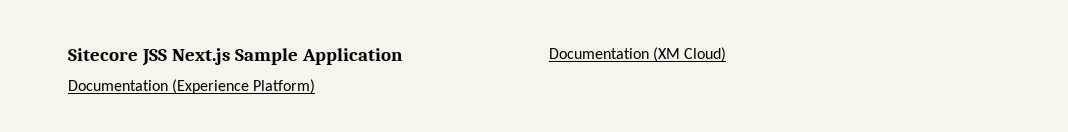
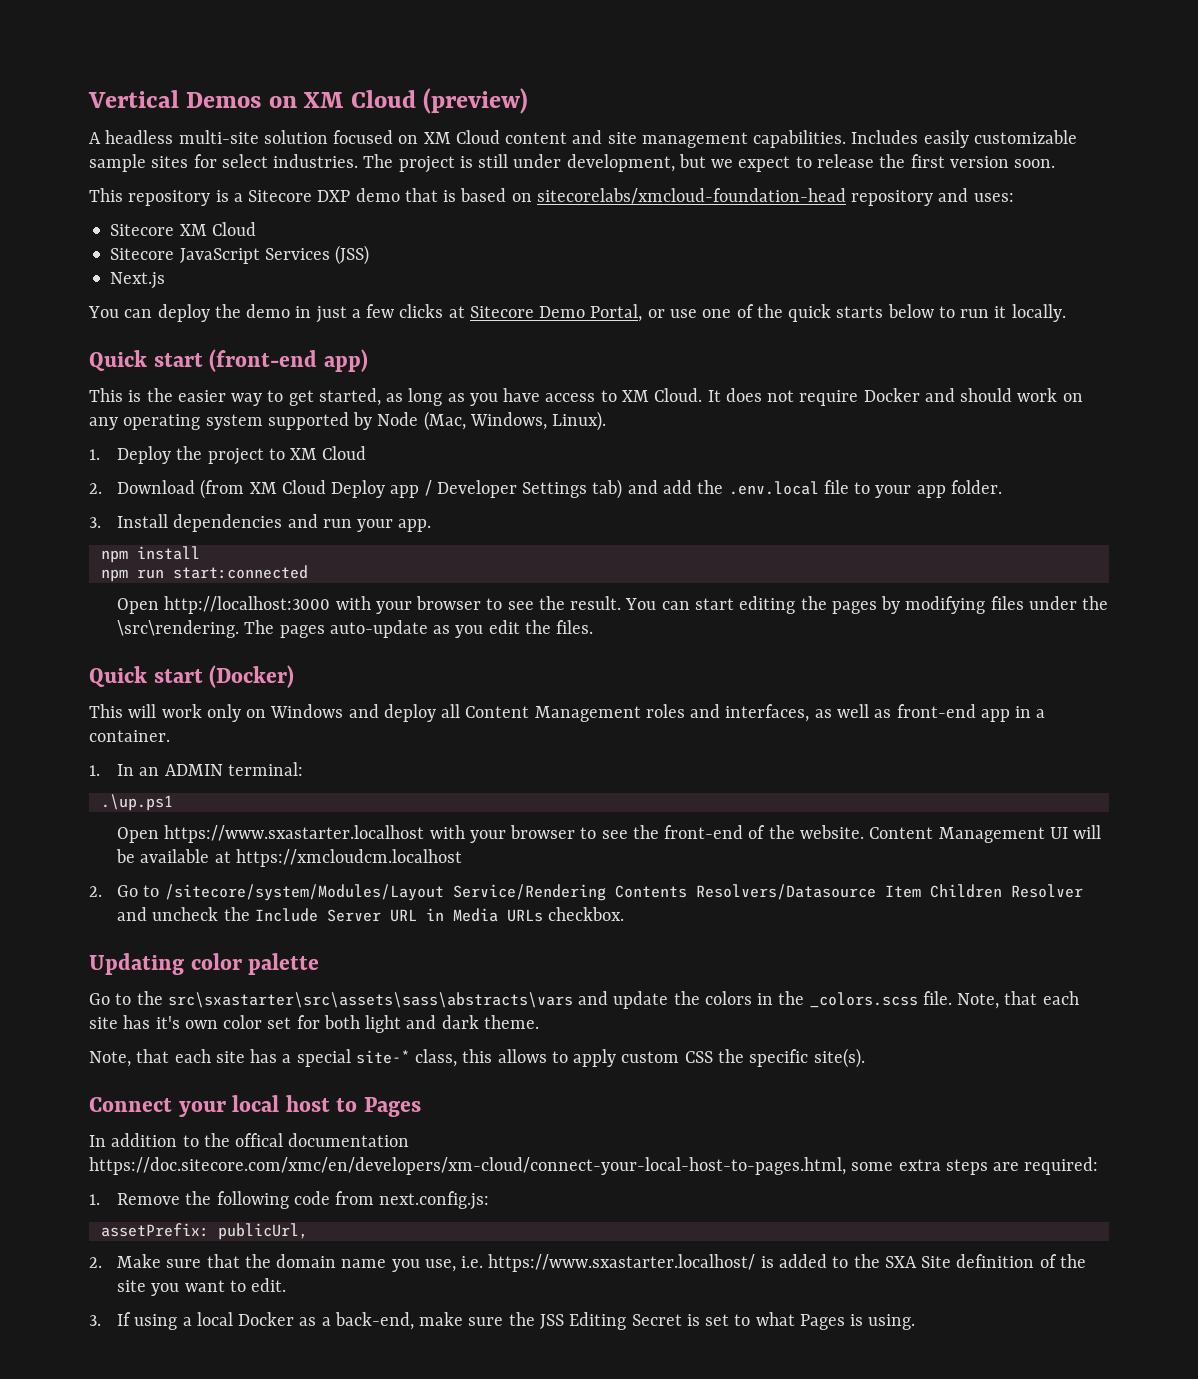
[68,48,403,66] [68,79,316,94] [549,47,727,62] Sitecore JSS Next.js Sample Application // Documentation (Experience Platform) // Documentation (XM Cloud) -> [88,88,529,114] [89,130,1077,148] [89,154,1056,173] [89,188,1014,206] [110,222,256,236] [110,245,370,265] [110,272,166,289] [88,304,1066,323] [89,349,368,372] [89,388,1083,406] [89,411,607,431] [89,446,367,465] [89,479,1002,499] [89,514,432,532] [100,546,200,563] [100,565,308,582] [117,596,1109,614] [117,620,594,638] [89,665,295,688] [89,704,1046,722] [89,730,170,742] [89,762,303,776] [100,794,173,811] [117,825,1102,843] [116,849,462,867] [89,884,1083,901] [117,907,625,922] [89,953,320,975] [89,991,1079,1009] [89,1015,539,1033] [89,1048,865,1068] [89,1095,422,1117] [89,1133,410,1147] [89,1157,1099,1175] [89,1191,490,1210] [100,1223,308,1240] [89,1254,1086,1272] [117,1278,287,1296] [89,1312,916,1330] Vertical Demos on XM Cloud (preview) // A headless multi-site solution focused on XM Cloud content and site management capabilities. Includes easily customizable sample sites for select industries. The project is still under development, but we expect to release the first version soon. // This repository is a Sitecore DXP demo that is based on sitecorelabs/xmcloud-foundation-head repository and uses: // Sitecore XM Cloud // Sitecore JavaScript Services (JSS) // Next.js // You can deploy the demo in just a few clicks at Sitecore Demo Portal, or use one of the quick starts below to run it locally. // Quick start (front-end app) // This is the easier way to get started, as long as you have access to XM Cloud. It does not require Docker and should work on any operating system supported by Node (Mac, Windows, Linux). // 1. Deploy the project to XM Cloud // 2. Download (from XM Cloud Deploy app / Developer Settings tab) and add the .env.local file to your app folder. // 3. Install dependencies and run your app. // npm install // npm run start:connected // Open http://localhost:3000 with your browser to see the result. You can start editing the pages by modifying files under the \src\rendering. The pages auto-update as you edit the files. // Quick start (Docker) // This will work only on Windows and deploy all Content Management roles and interfaces, as well as front-end app in a container. // 1. In an ADMIN terminal: // .\up.ps1 // Open https://www.sxastarter.localhost with your browser to see the front-end of the website. Content Management UI will be available at https://xmcloudcm.localhost // 2. Go to /sitecore/system/Modules/Layout Service/Rendering Contents Resolvers/Datasource Item Children Resolver and uncheck the Include Server URL in Media URLs checkbox. // Updating color palette // Go to the src\sxastarter\src\assets\sass\abstracts\vars and update the colors in the _colors.scss file. Note, that each site has it's own color set for both light and dark theme. // Note, that each site has a special site-* class, this allows to apply custom CSS the specific site(s). // Connect your local host to Pages // In addition to the offical documentation https://doc.sitecore.com/xmc/en/developers/xm-cloud/connect-your-local-host-to-pages.html, some extra steps are required: // 1. Remove the following code from next.config.js: // assetPrefix: publicUrl, // 2. Make sure that the domain name you use, i.e. https://www.sxastarter.localhost/ is added to the SXA Site definition of the site you want to edit. // 3. If using a local Docker as a back-end, make sure the JSS Editing Secret is set to what Pages is using.

